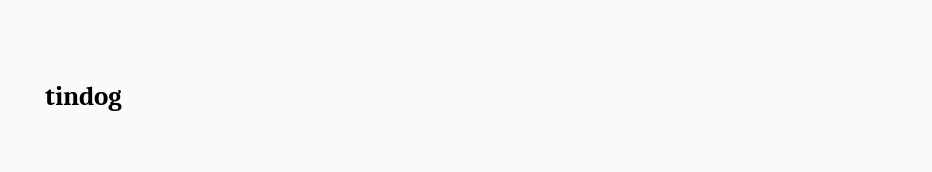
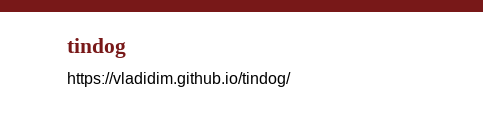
(122, 98) none -> [67,72,291,87] // https://vladidim.github.io/tindog/

